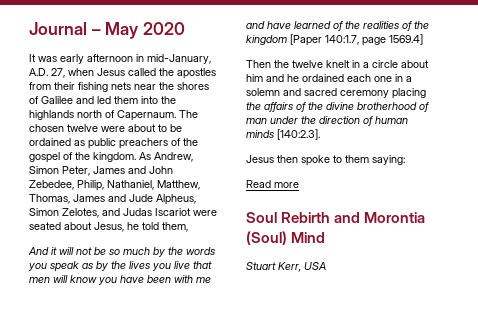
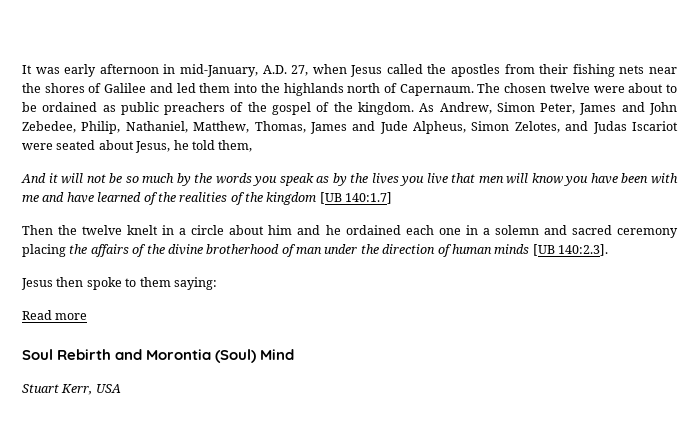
[29,22,185,39] Journal – May 2020 // -> (22, 69) none
[290,34,423,46] [Paper 140:1.7, page 1569.4] -> [319,192,393,204] [UB 140:1.7]
[277,129,320,140] [140:2.3]. -> [532,244,608,256] [UB 140:2.3].

